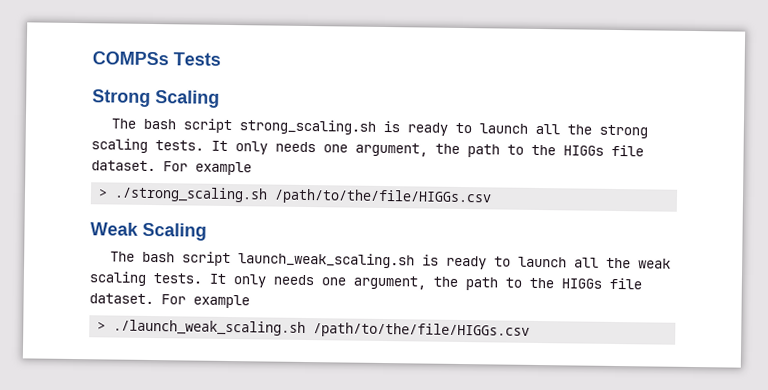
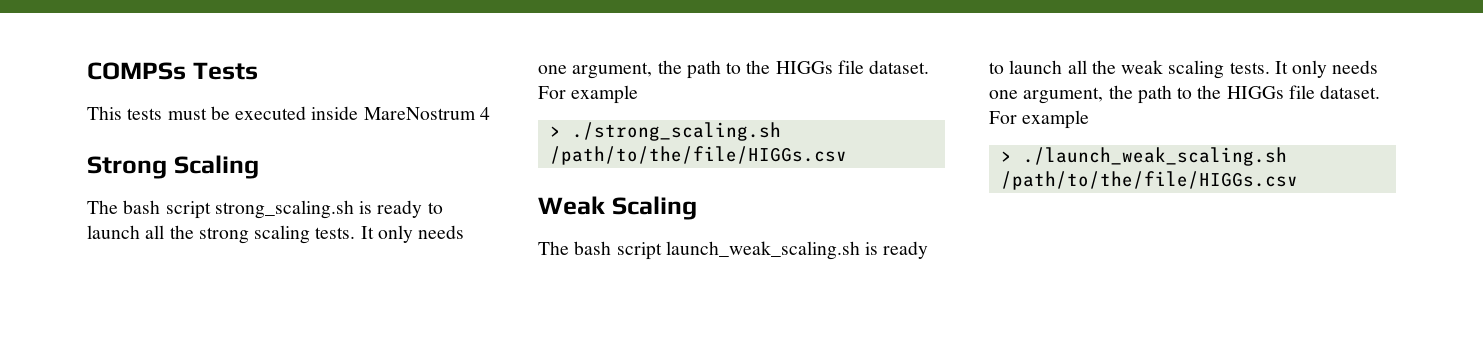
(221, 59) none -> [87,106,490,120] // This tests must be executed inside MareNostrum 4

